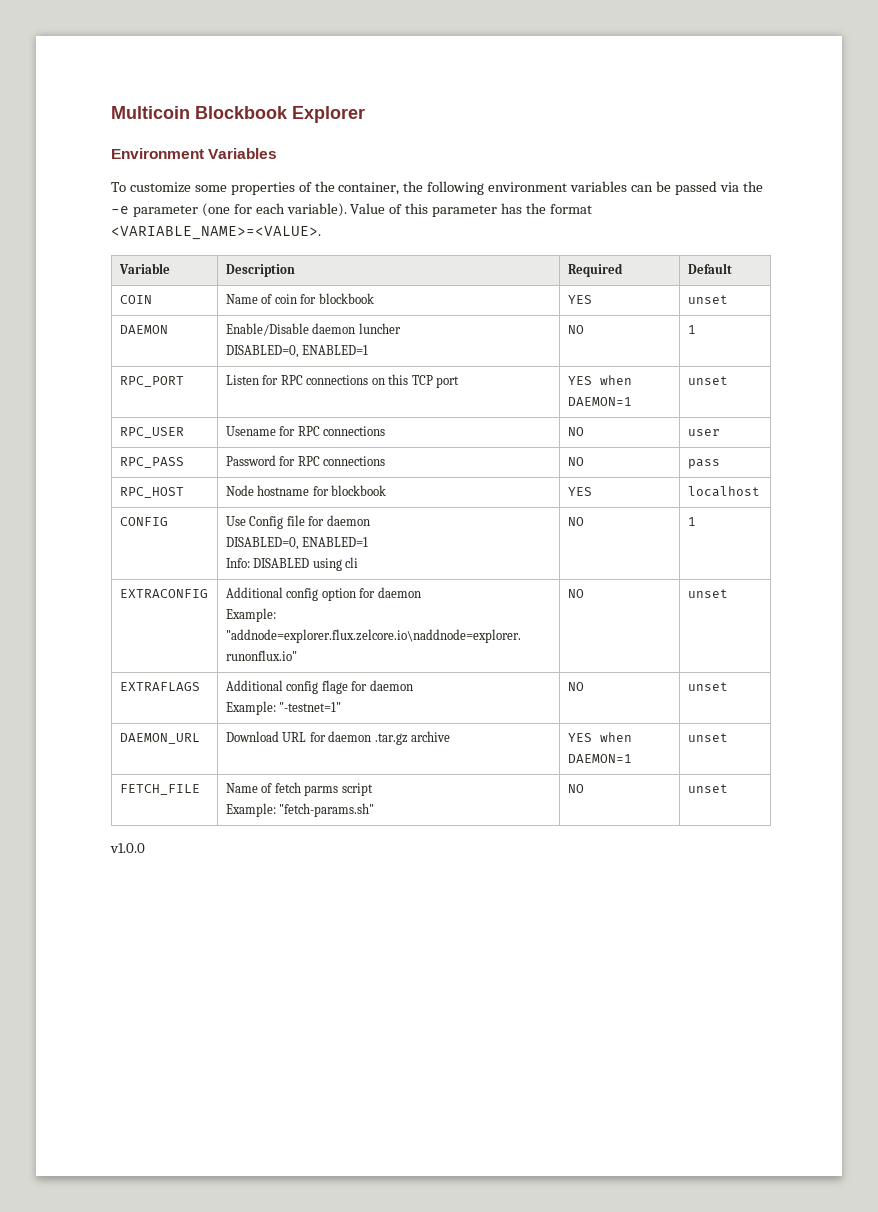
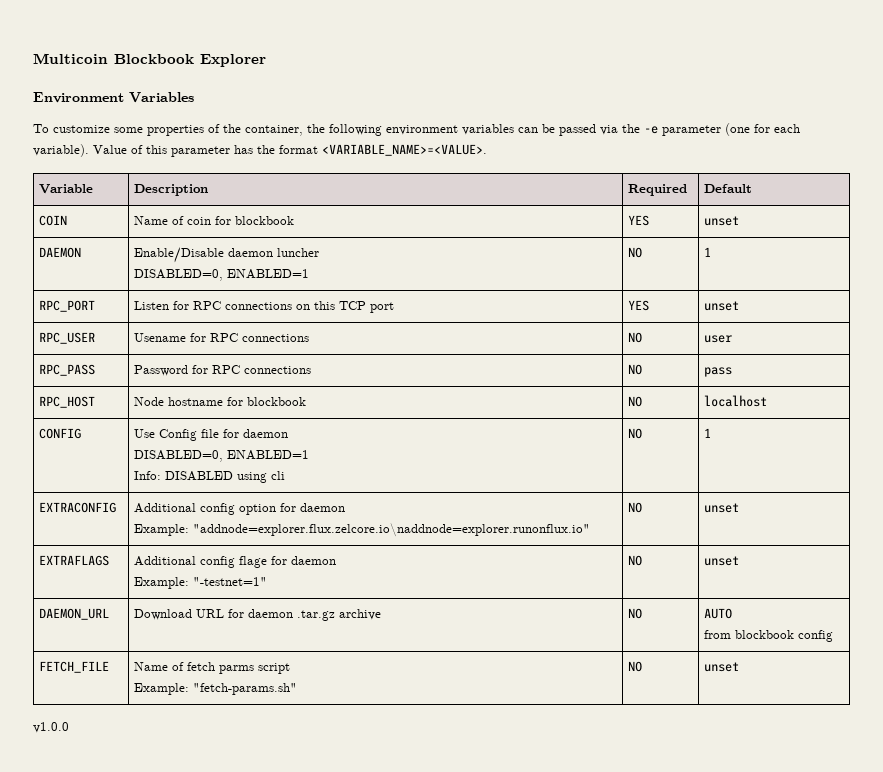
[599,375,632,385] [567,397,632,406] when DAEMON=1 -> (650, 305) none
[567,487,592,496] YES -> [628,396,643,407] NO
[567,732,632,742] [567,754,632,763] [687,733,728,742] YES when DAEMON=1 | unset -> [628,608,643,619] [704,608,733,619] [704,630,834,642] NO | AUTO // from blockbook config

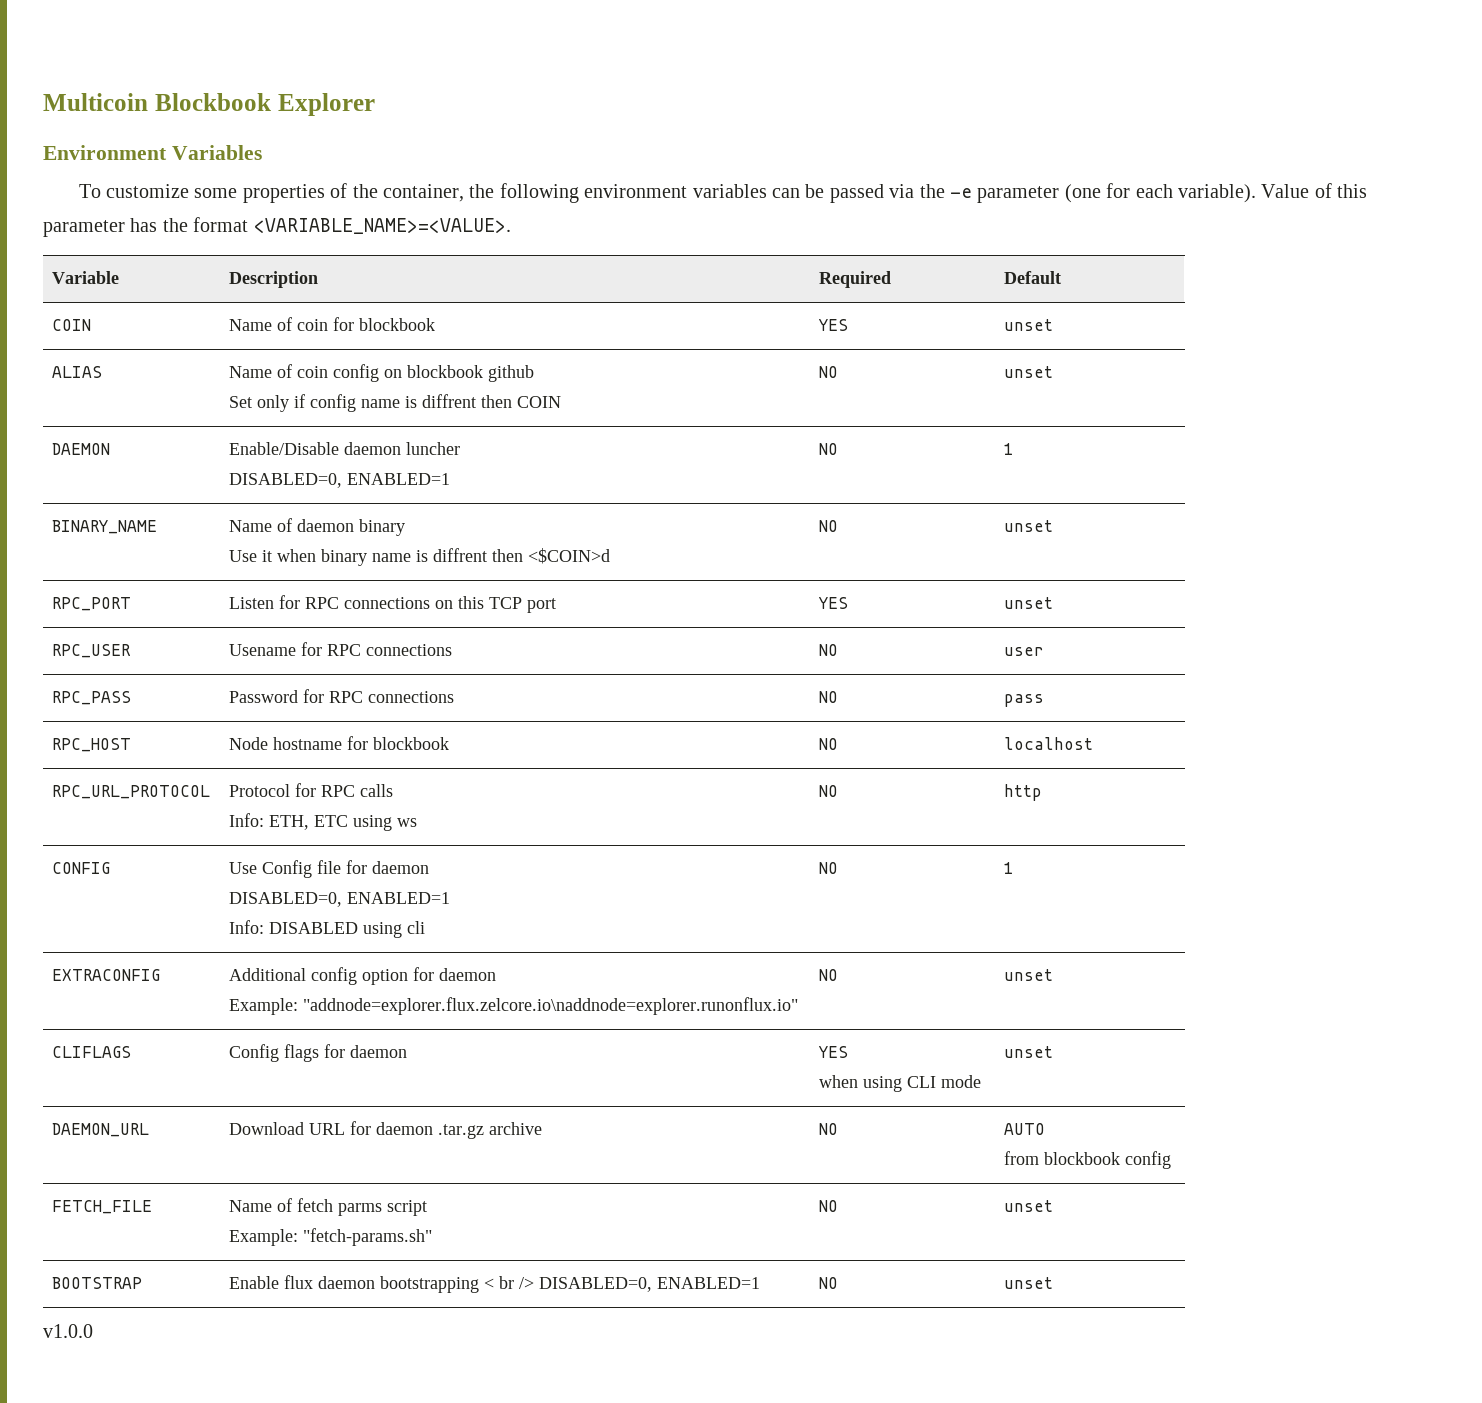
(740, 221) none -> [52,366,103,378] [229,364,535,382] [229,394,562,412] [819,366,839,378] [1004,366,1054,378] // ALIAS | Name of coin config on blockbook github // Set only if config name is diffrent then COIN | NO | unset
(712, 252) none -> [52,520,158,534] [229,518,406,536] [229,548,611,566] [819,520,839,532] [1004,520,1054,532] // BINARY_NAME | Name of daemon binary // Use it when binary name is diffrent then <$COIN>d | NO | unset
(768, 401) none -> [52,785,211,799] [229,783,394,797] [229,813,418,831] [819,785,839,797] [1004,784,1043,801] // RPC_URL_PROTOCOL | Protocol for RPC calls // Info: ETH, ETC using ws | NO | http
[39,555,110,566] [134,556,337,568] [134,577,268,589] [628,555,643,566] EXTRAFLAGS | Additional config flage for daemon // Example: "-testnet=1" | NO -> [52,1046,132,1058] [229,1044,408,1062] [818,1046,849,1058] [819,1075,982,1092] CLIFLAGS | Config flags for daemon | YES // when using CLI mode
(740, 667) none -> [52,1277,143,1289] [229,1275,761,1293] [819,1277,839,1289] [1004,1277,1054,1289] // BOOTSTRAP | Enable flux daemon bootstrapping < br /> DISABLED=0, ENABLED=1 | NO | unset

